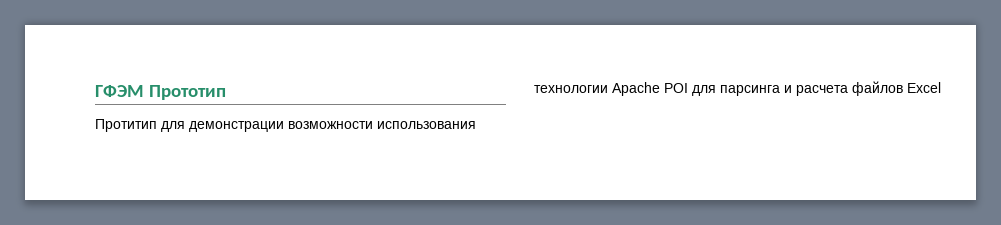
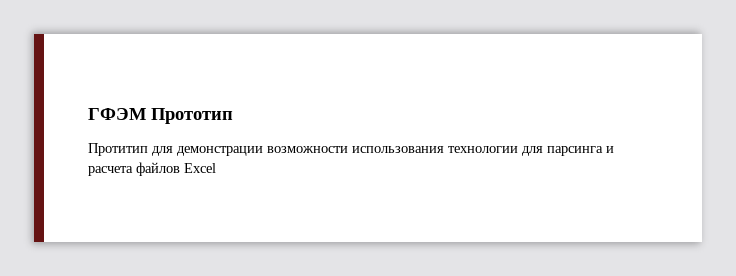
[612,82,688,96] Apache POI -> (518, 149) none

